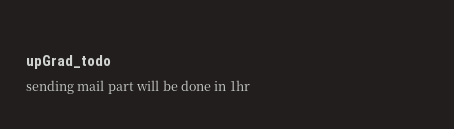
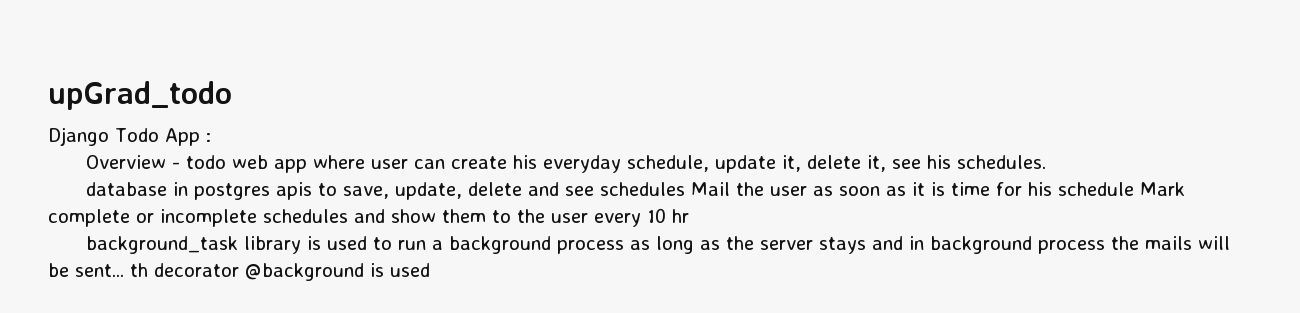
[26,80,250,94] sending mail part will be done in 1hr -> [48,127,211,146] [85,155,1046,173] [85,182,1185,200] [48,208,689,227] [85,236,1230,254] [48,263,430,281] Django Todo App : // Overview - todo web app where user can create his everyday schedule, update it, delete it, see his schedules. // database in postgres apis to save, update, delete and see schedules Mail the user as soon as it is time for his schedule Mark complete or incomplete schedules and show them to the user every 10 hr // background_task library is used to run a background process as long as the server stays and in background process the mails will be sent... th decorator @background is used

